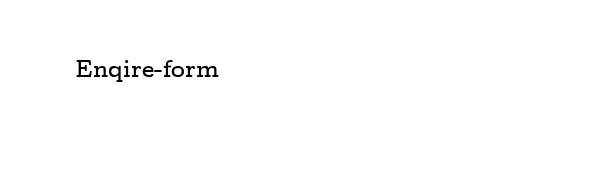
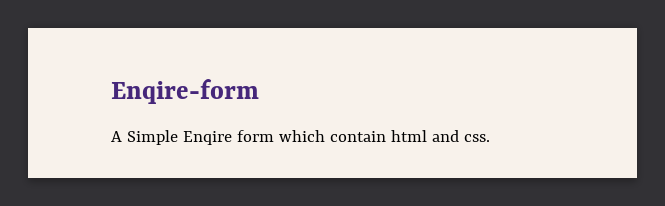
(219, 71) none -> [111,130,490,145] // A Simple Enqire form which contain html and css.

